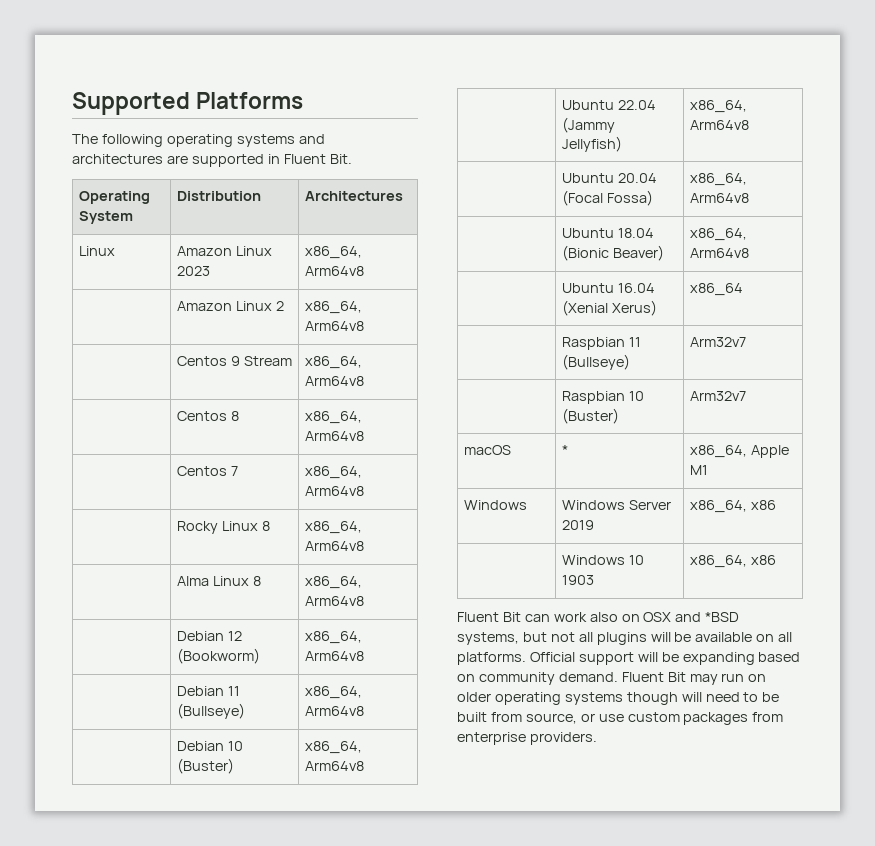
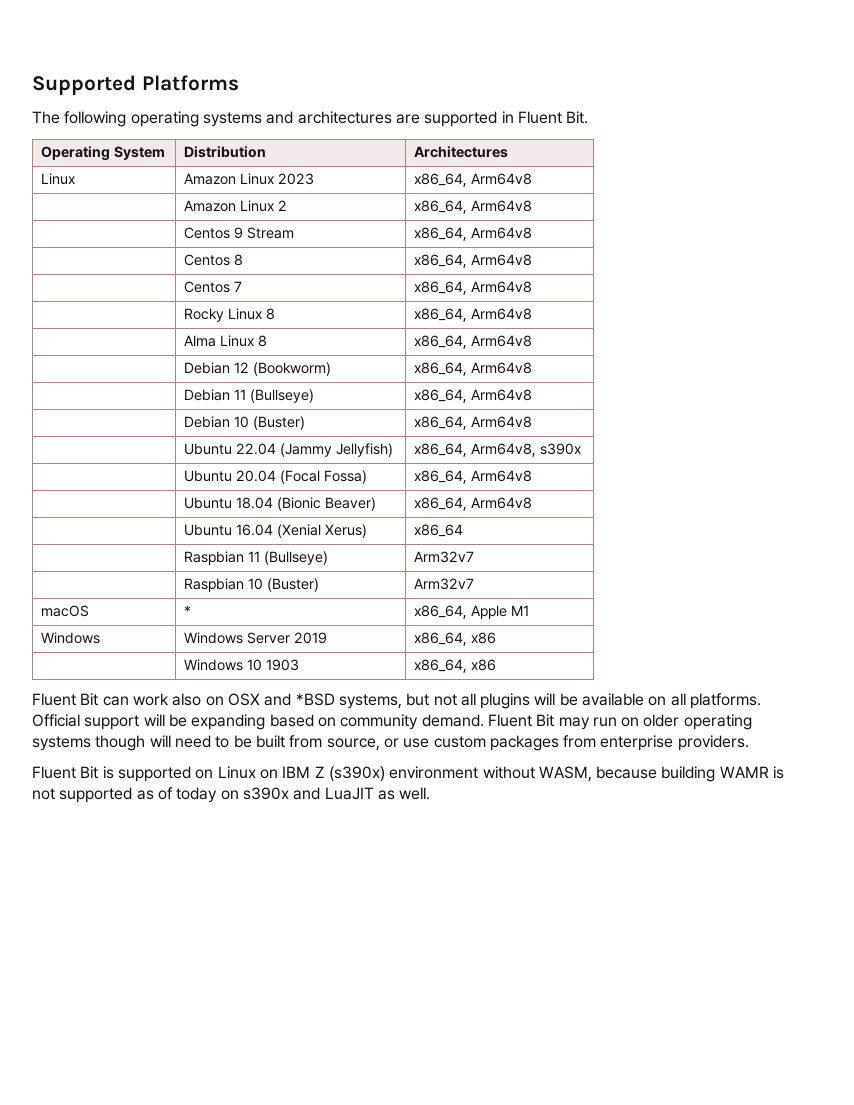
[689,120,749,130] Arm64v8 -> [470,443,581,457] Arm64v8, s390x
(597, 738) none -> [32,766,785,782] [32,787,431,803] // Fluent Bit is supported on Linux on IBM Z (s390x) environment without WASM, because building WAMR is not supported as of today on s390x and LuaJIT as well.

